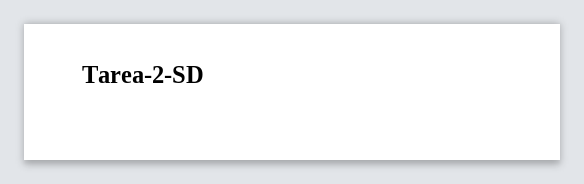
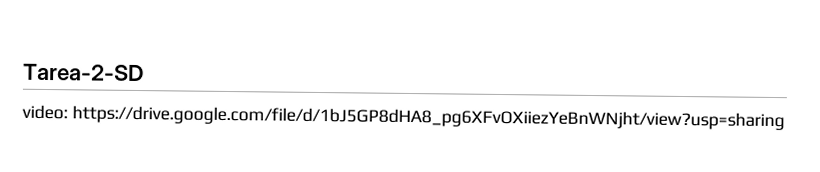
(204, 74) none -> [22,104,785,131] // video: https://drive.google.com/file/d/1bJ5GP8dHA8_pg6XFvOXiiezYeBnWNjht/view?usp=sharing

